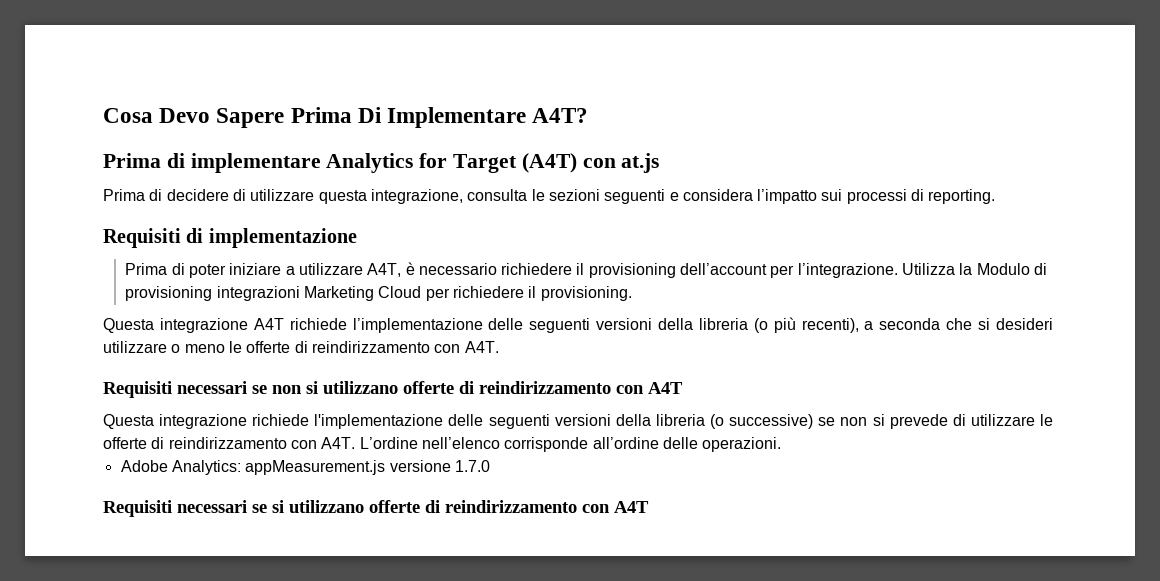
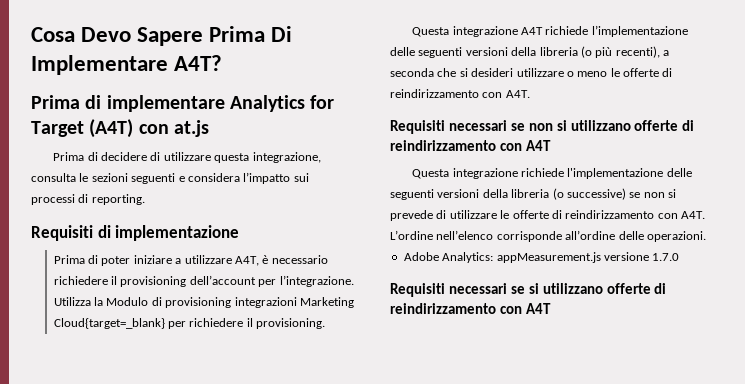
[378,286,422,298] Cloud -> [53,318,165,329] Cloud{target=_blank}

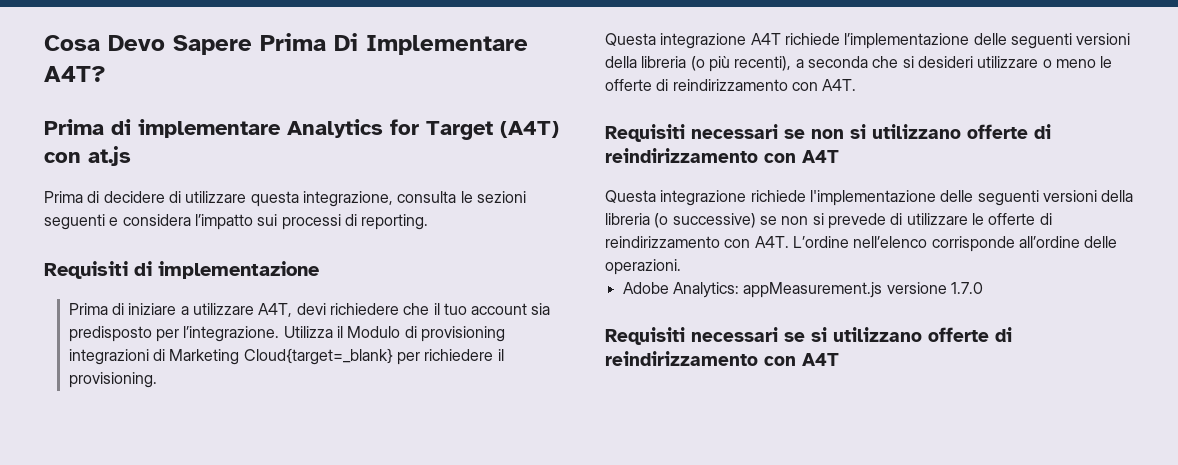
[101,256,131,266] poter -> (124, 309) none
[262,255,328,264] [53,275,256,287] è necessario richiedere il provisioning dell’account -> [296,303,551,315] [68,326,152,342] devi richiedere che il tuo account sia predisposto
[94,297,104,306] la -> [336,326,343,338] il
(297, 302) none -> [152,349,165,361] di

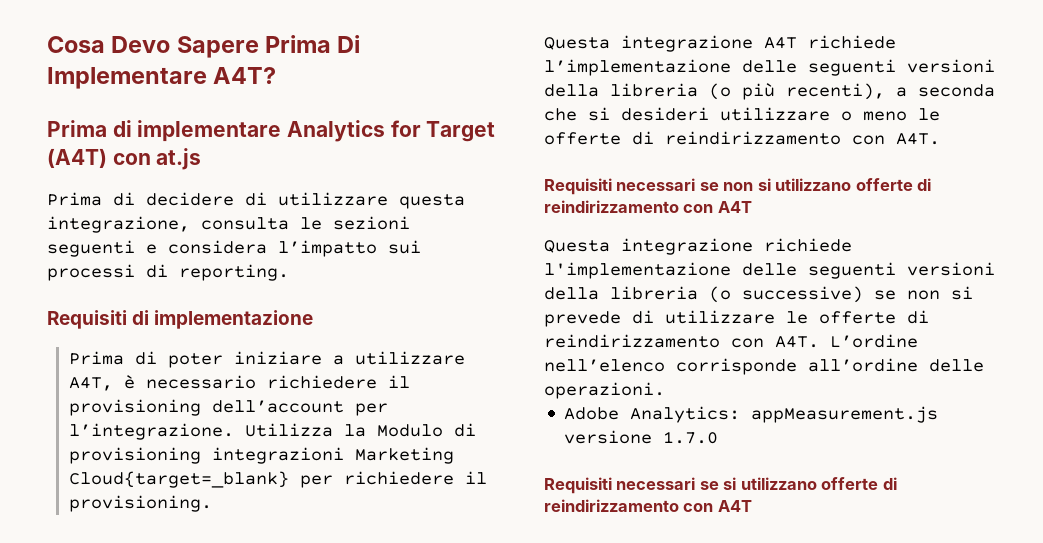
(124, 309) none -> [167,353,223,368] poter
[296,303,551,315] [68,326,152,342] devi richiedere che il tuo account sia predisposto -> [123,375,410,389] [68,399,344,416] è necessario richiedere il provisioning dell’account
[336,326,343,338] il -> [343,424,366,437] la
[152,349,165,361] di -> (344, 455) none

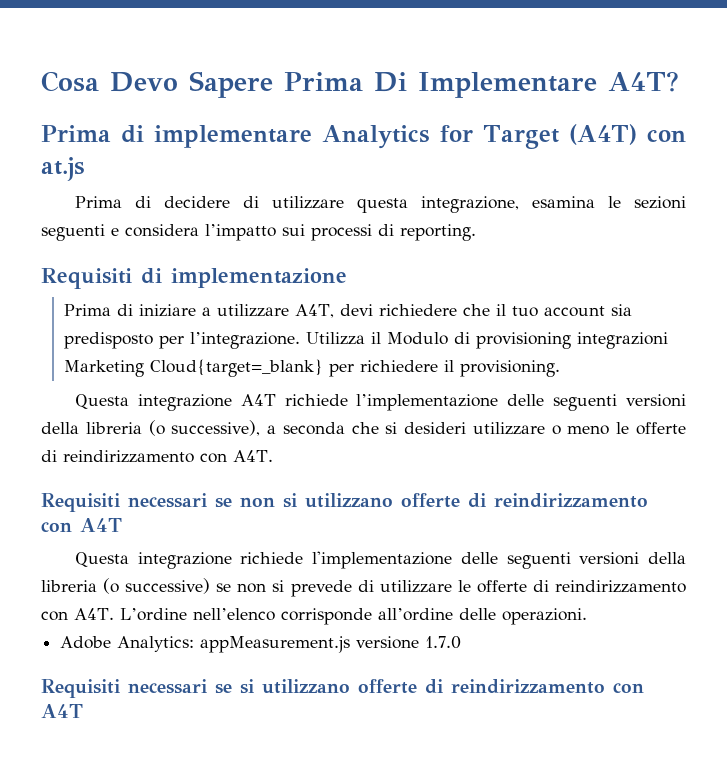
[201,217,289,230] consulta -> [531,196,595,208] esamina
[167,353,223,368] poter -> (134, 310) none
[123,375,410,389] [68,399,344,416] è necessario richiedere il provisioning dell’account -> [340,304,633,317] [64,332,154,349] devi richiedere che il tuo account sia predisposto
[343,424,366,437] la -> [371,332,382,344] il
[742,83,885,100] più recenti), -> [171,420,261,436] successive),

